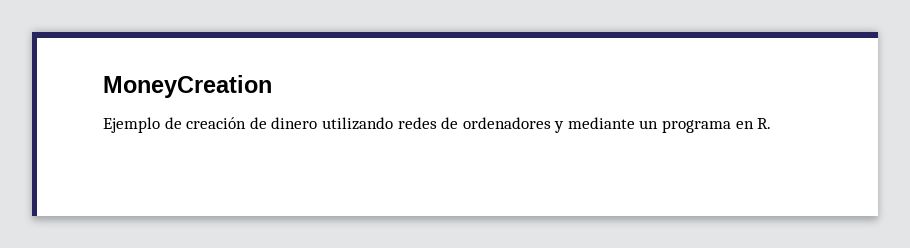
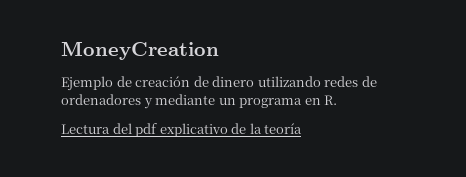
(772, 123) none -> [61,123,303,137] // Lectura del pdf explicativo de la teoría

